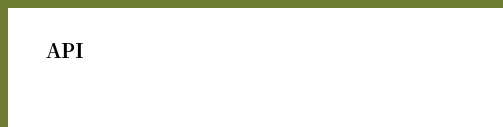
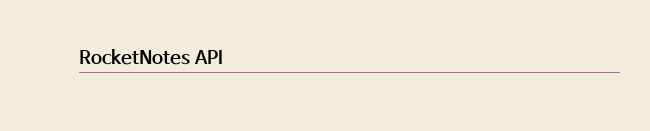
(46, 50) none -> [79,49,190,65] RocketNotes

